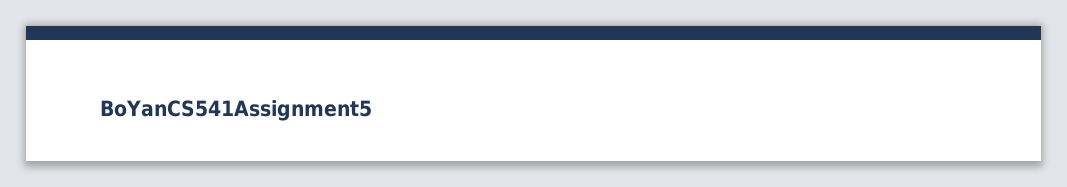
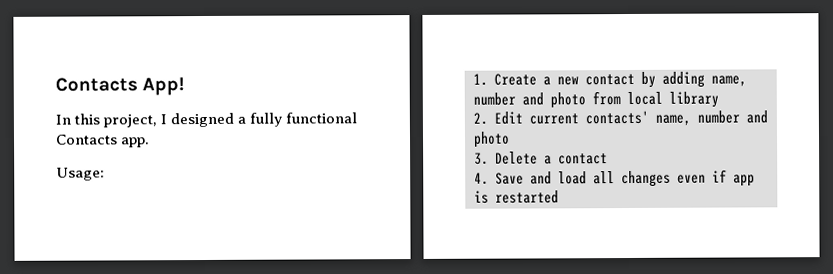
[100,100,372,121] BoYanCS541Assignment5 -> [55,77,186,96] [55,112,358,128] [55,134,151,148] [56,167,105,181] [473,71,747,88] [473,91,719,109] [473,110,768,126] [473,131,510,148] [474,151,608,165] [474,169,755,188] [474,190,559,204] Contacts App! // In this project, I designed a fully functional Contacts app. // Usage: // 1. Create a new contact by adding name, number and photo from local library // 2. Edit current contacts' name, number and photo // 3. Delete a contact // 4. Save and load all changes even if app is restarted

